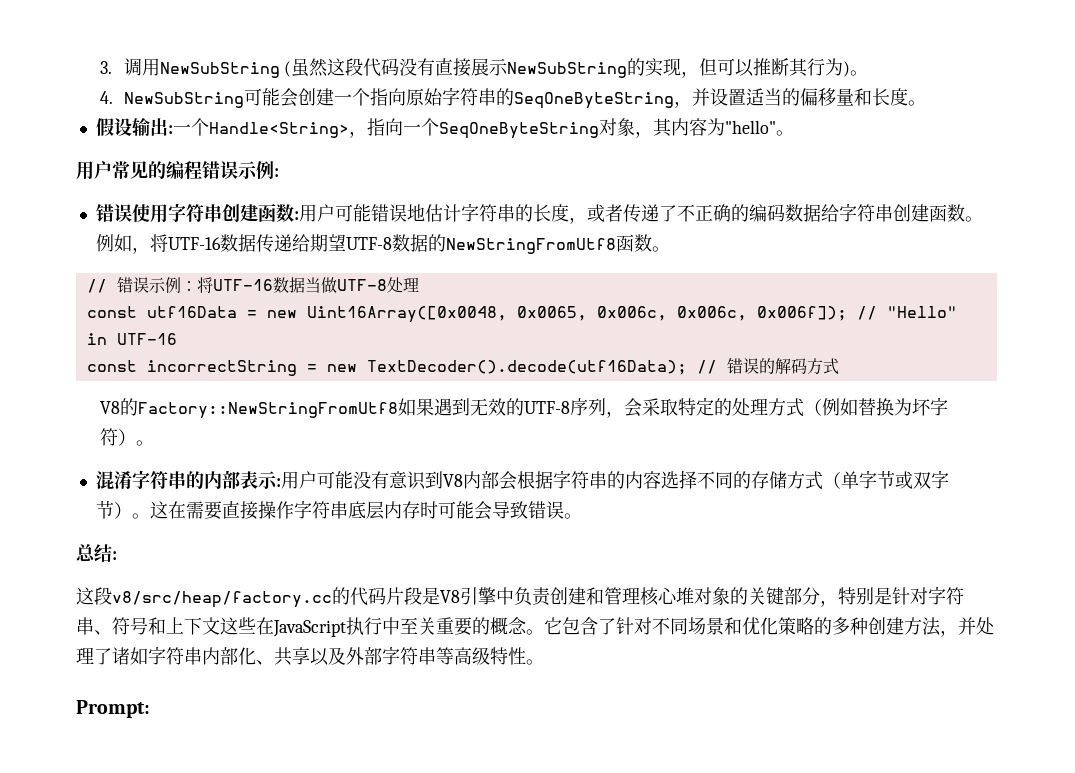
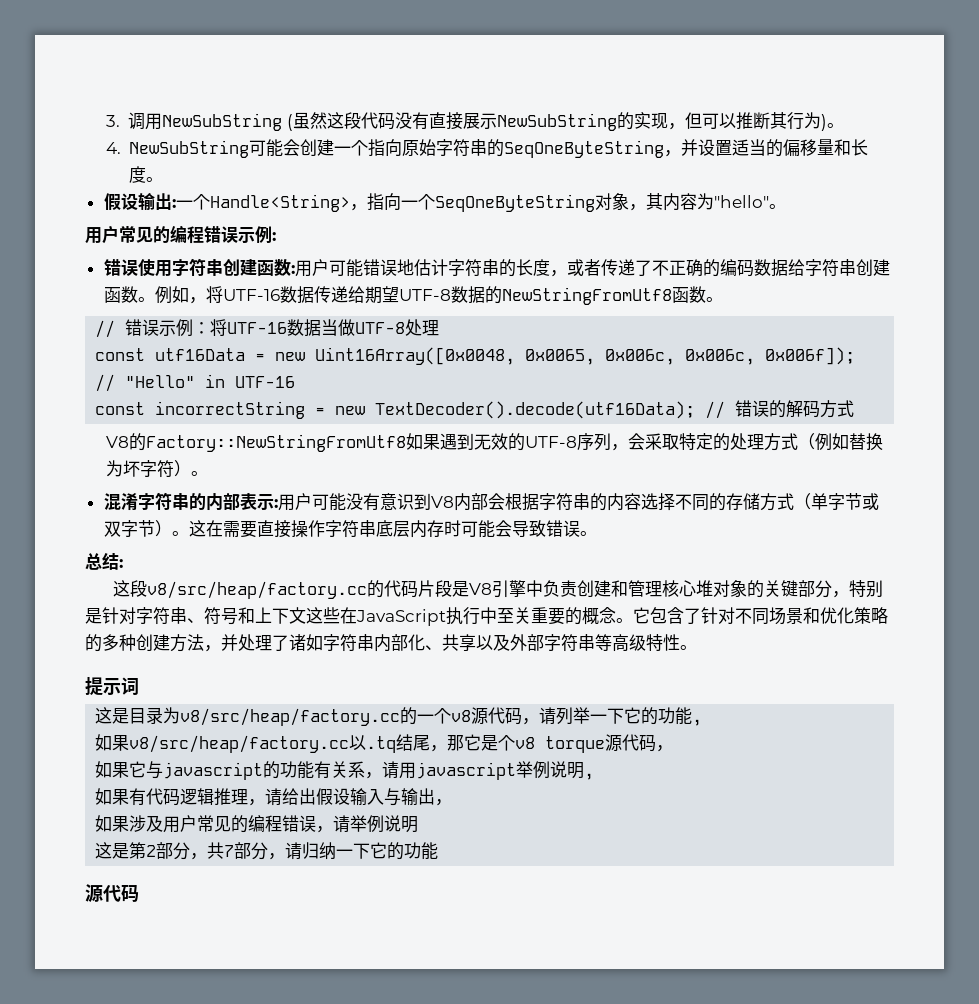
[76,700,150,718] Prompt: -> [85,676,139,696] [95,707,703,726] [95,734,674,753] [95,761,595,780] [95,788,453,806] [95,815,419,833] [95,842,439,860] [85,884,139,902] 提示词 // 这是目录为v8/src/heap/factory.cc的一个v8源代码，请列举一下它的功能, // 如果v8/src/heap/factory.cc以.tq结尾，那它是个v8 torque源代码， // 如果它与javascript的功能有关系，请用javascript举例说明, // 如果有代码逻辑推理，请给出假设输入与输出， // 如果涉及用户常见的编程错误，请举例说明 // 这是第2部分，共7部分，请归纳一下它的功能 // 源代码

